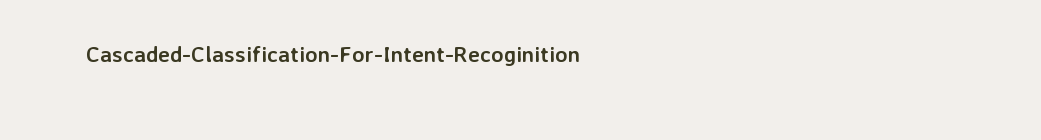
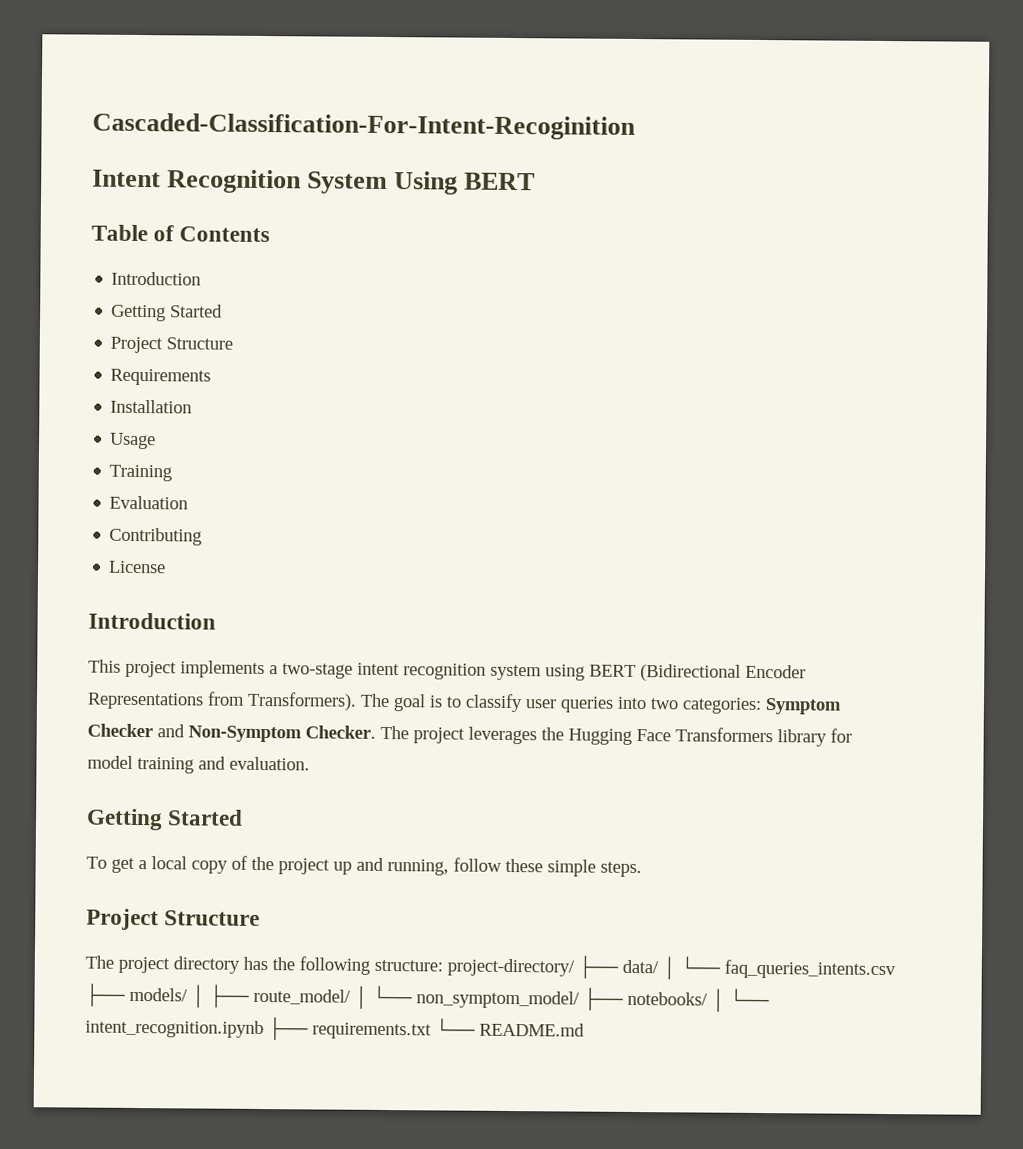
(580, 56) none -> [92,169,536,195] [91,224,271,243] [111,271,202,286] [111,304,224,322] [110,336,234,354] [110,368,212,386] [110,399,193,414] [109,432,157,450] [109,464,173,482] [109,495,189,510] [109,527,203,546] [109,560,167,574] [88,612,216,630] [88,659,806,682] [87,691,842,715] [87,723,852,747] [87,755,310,774] [86,808,244,831] [86,855,642,878] [86,908,261,931] [85,955,896,980] [85,983,770,1012] [85,1017,585,1041] // Intent Recognition System Using BERT // Table of Contents // Introduction // Getting Started // Project Structure // Requirements // Installation // Usage // Training // Evaluation // Contributing // License // Introduction // This project implements a two-stage intent recognition system using BERT (Bidirectional Encoder Representations from Transformers). The goal is to classify user queries into two categories: Symptom Checker and Non-Symptom Checker. The project leverages the Hugging Face Transformers library for model training and evaluation. // Getting Started // To get a local copy of the project up and running, follow these simple steps. // Project Structure // The project directory has the following structure: project-directory/ ├── data/ │ └── faq_queries_intents.csv ├── models/ │ ├── route_model/ │ └── non_symptom_model/ ├── notebooks/ │ └── intent_recognition.ipynb ├── requirements.txt └── README.md

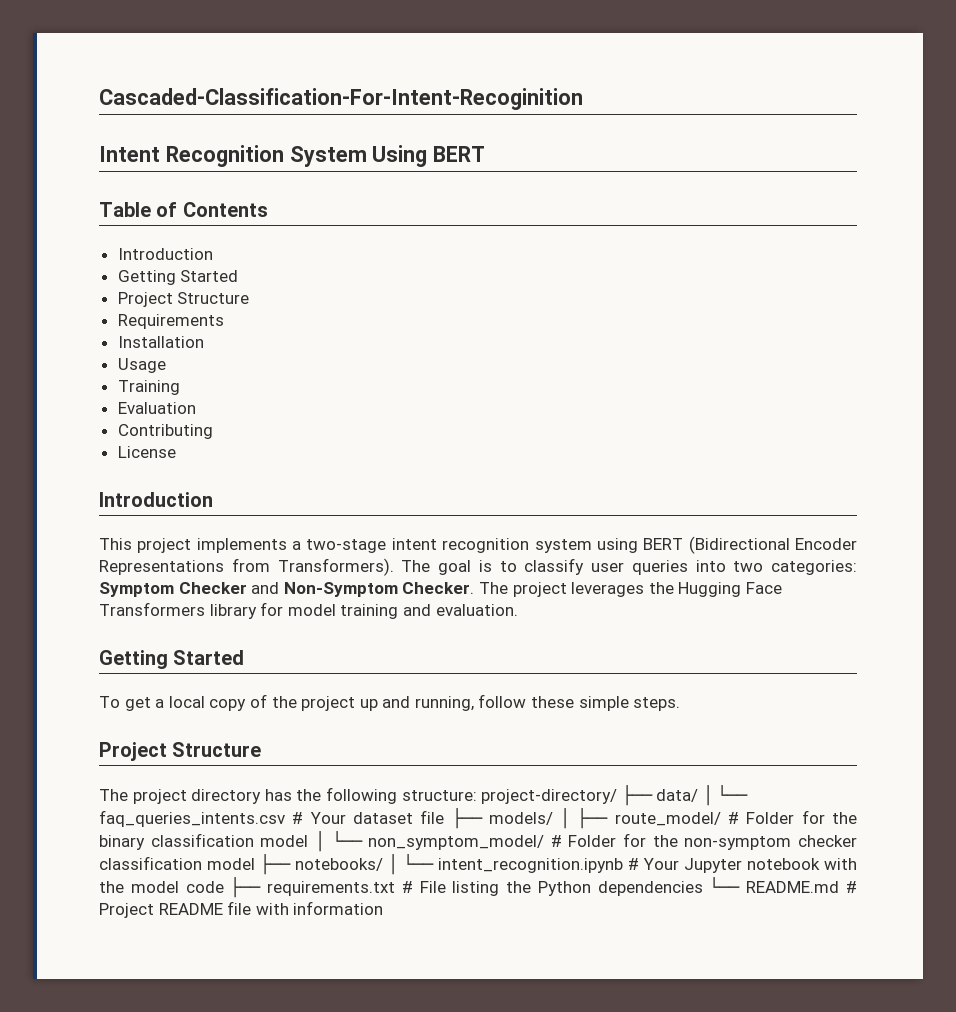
(896, 969) none -> [292,810,445,824] # Your dataset file
[354,985,580,1009] │ └── non_symptom_model/ -> [728,810,857,824] [99,831,857,852] [99,856,255,870] # Folder for the binary classification model │ └── non_symptom_model/ # Folder for the non-symptom checker classification model
[268,1017,585,1041] ├── requirements.txt └── README.md -> [628,858,857,873] [99,877,857,898] [99,901,384,918] # Your Jupyter notebook with the model code ├── requirements.txt # File listing the Python dependencies └── README.md # Project README file with information

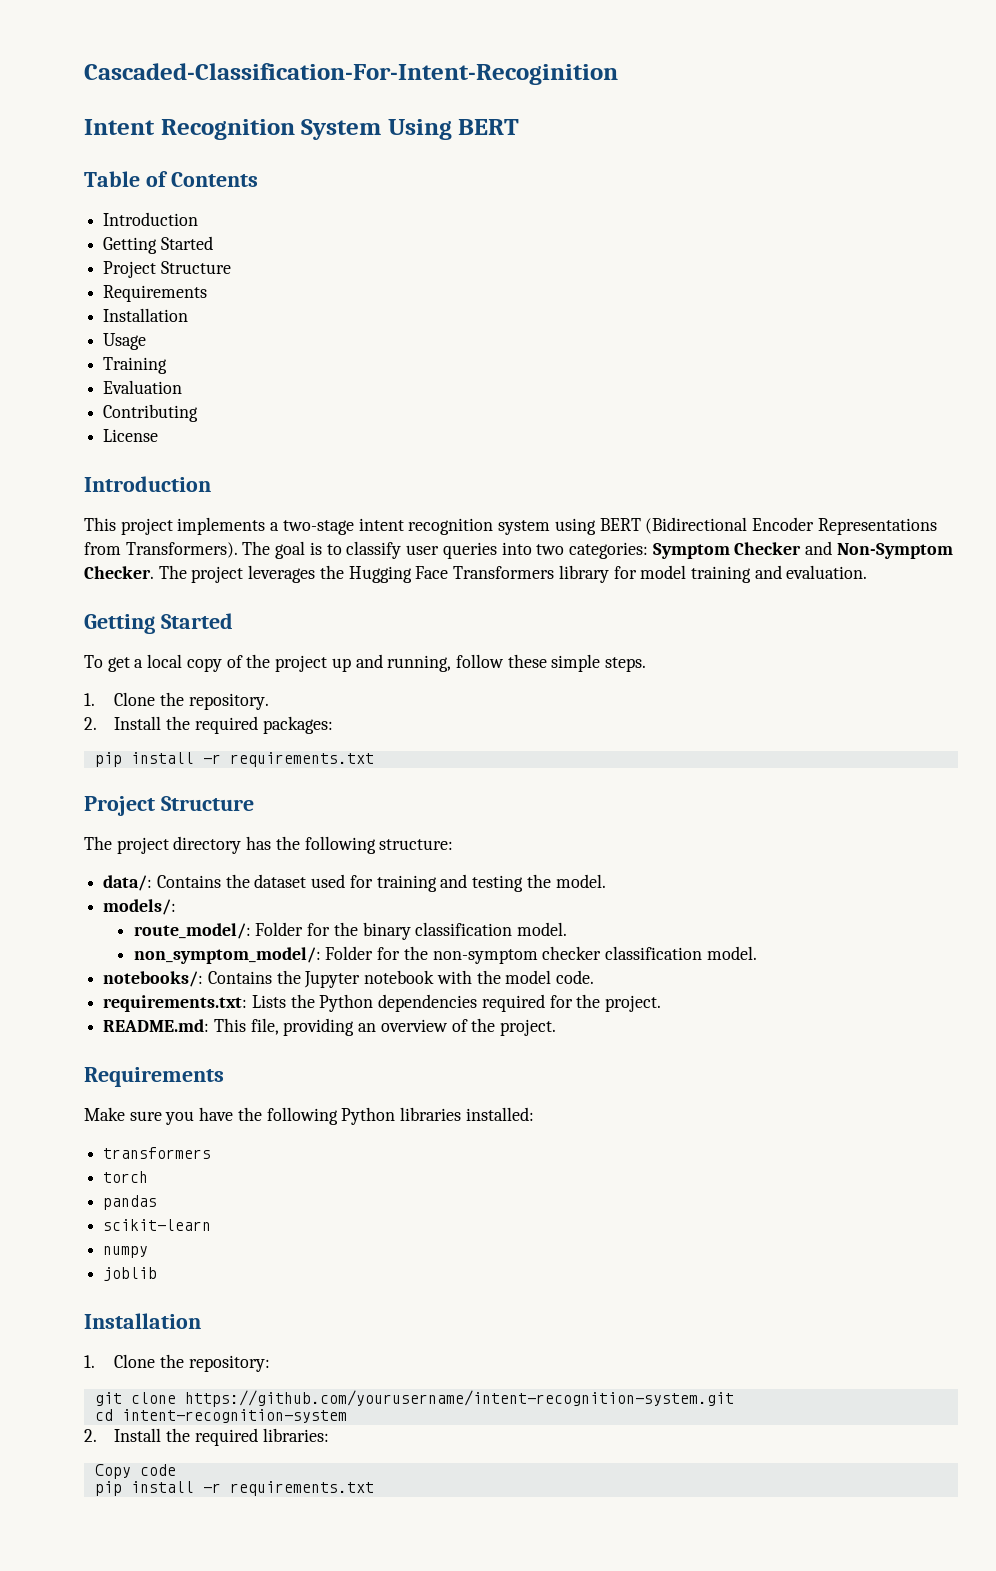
(681, 704) none -> [84,692,269,710] [84,716,333,734] [94,752,374,767] // 1. Clone the repository. // 2. Install the required packages: // pip install -r requirements.txt
[481,785,749,806] [99,808,740,829] project-directory/ ├── data/ │ └── faq_queries_intents.csv # Your dataset file ├── models/ │ ├── route_model/ # -> [103,874,606,892] [103,899,177,915] [133,923,251,939] // data/: Contains the dataset used for training and testing the model. // models/: // route_model/:
[260,831,562,852] model │ └── non_symptom_model/ # -> [517,922,568,936] [133,947,321,964] model. // non_symptom_model/:
[207,854,679,875] model ├── notebooks/ │ └── intent_recognition.ipynb # Your -> [706,946,757,960] [103,970,301,987] model. // notebooks/: Contains the
[185,877,857,898] [99,901,384,918] code ├── requirements.txt # File listing the Python dependencies └── README.md # Project README file with information -> [556,970,595,984] [103,994,662,1012] [103,1018,557,1036] [84,1067,224,1087] [84,1107,534,1125] [103,1147,212,1159] [103,1171,149,1183] [103,1195,158,1210] [103,1219,212,1231] [103,1246,149,1258] [103,1267,158,1281] [84,1313,201,1329] [84,1354,270,1372] [94,1390,734,1407] [94,1409,347,1423] [84,1428,329,1446] [94,1464,176,1479] [94,1481,374,1496] code. // requirements.txt: Lists the Python dependencies required for the project. // README.md: This file, providing an overview of the project. // Requirements // Make sure you have the following Python libraries installed: // transformers // torch // pandas // scikit-learn // numpy // joblib // Installation // 1. Clone the repository: // git clone https://github.com/yourusername/intent-recognition-system.git // cd intent-recognition-system // 2. Install the required libraries: // Copy code // pip install -r requirements.txt

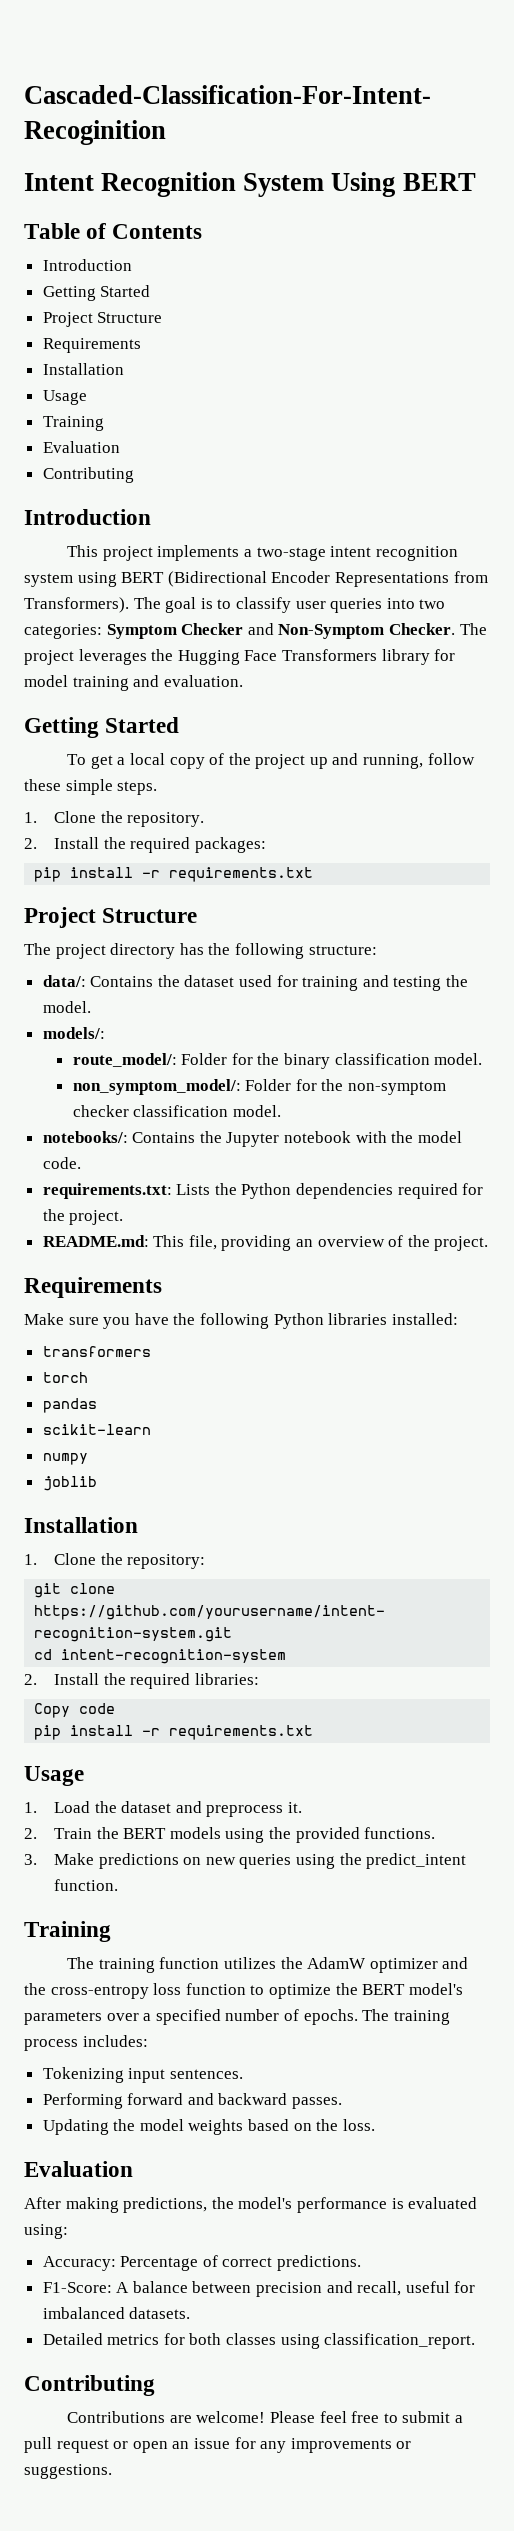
[103,429,159,442] // License -> (134, 475) none
(374, 1488) none -> [24,1766,84,1786] [24,1801,302,1817] [24,1827,436,1843] [24,1853,467,1869] [54,1879,119,1891] [24,1921,111,1942] [67,1957,469,1973] [24,1983,463,1999] [24,2009,450,2025] [24,2035,148,2051] [42,2067,243,2083] [42,2093,343,2109] [42,2119,375,2135] [24,2161,133,2177] [24,2197,478,2213] [24,2224,68,2239] [42,2255,362,2271] [42,2281,476,2297] [42,2307,191,2319] [42,2333,476,2349] [24,2375,155,2396] [67,2411,463,2423] [24,2437,412,2453] [24,2464,112,2479] // Usage // 1. Load the dataset and preprocess it. // 2. Train the BERT models using the provided functions. // 3. Make predictions on new queries using the predict_intent function. // Training // The training function utilizes the AdamW optimizer and the cross-entropy loss function to optimize the BERT model's parameters over a specified number of epochs. The training process includes: // Tokenizing input sentences. // Performing forward and backward passes. // Updating the model weights based on the loss. // Evaluation // After making predictions, the model's performance is evaluated using: // Accuracy: Percentage of correct predictions. // F1-Score: A balance between precision and recall, useful for imbalanced datasets. // Detailed metrics for both classes using classification_report. // Contributing // Contributions are welcome! Please feel free to submit a pull request or open an issue for any improvements or suggestions.

